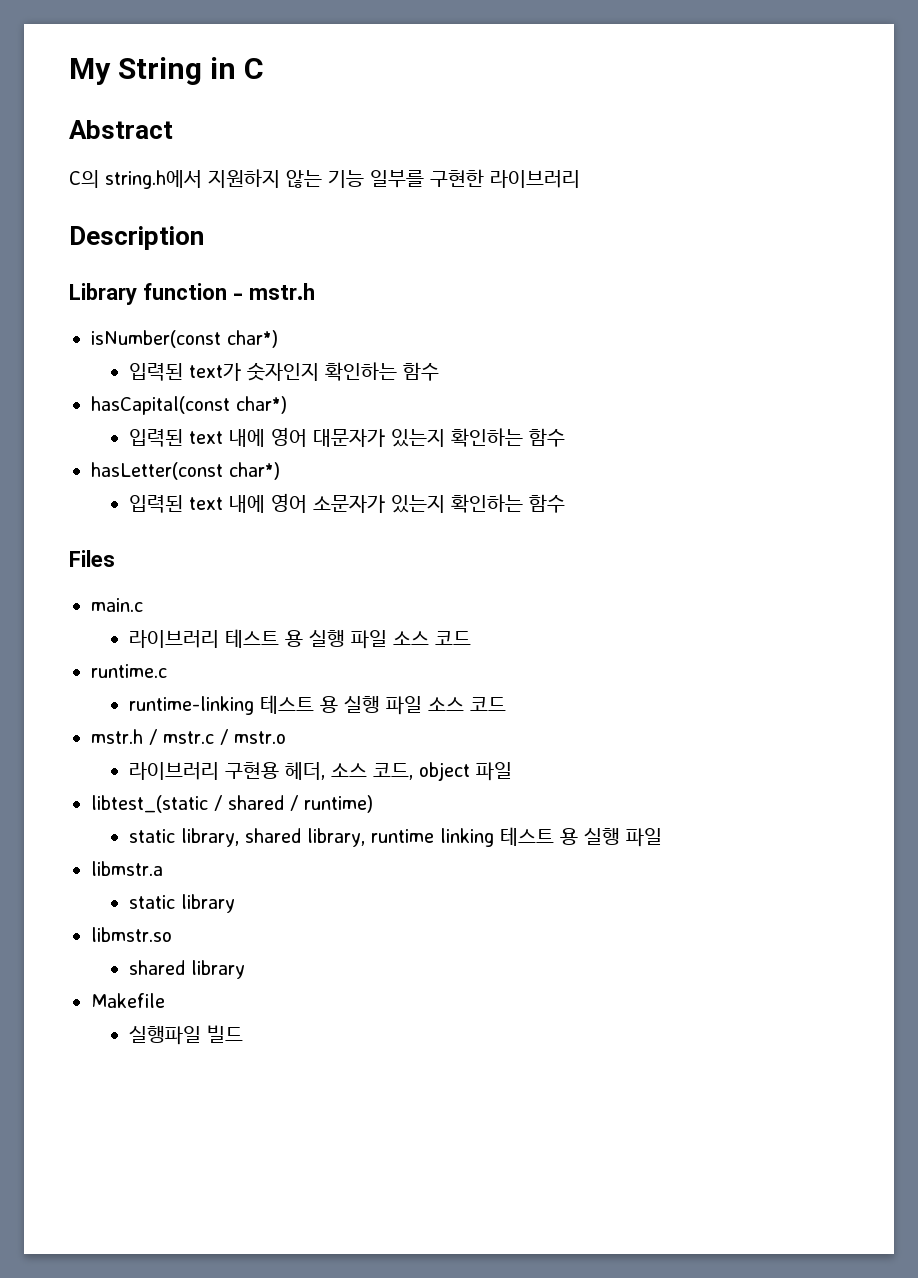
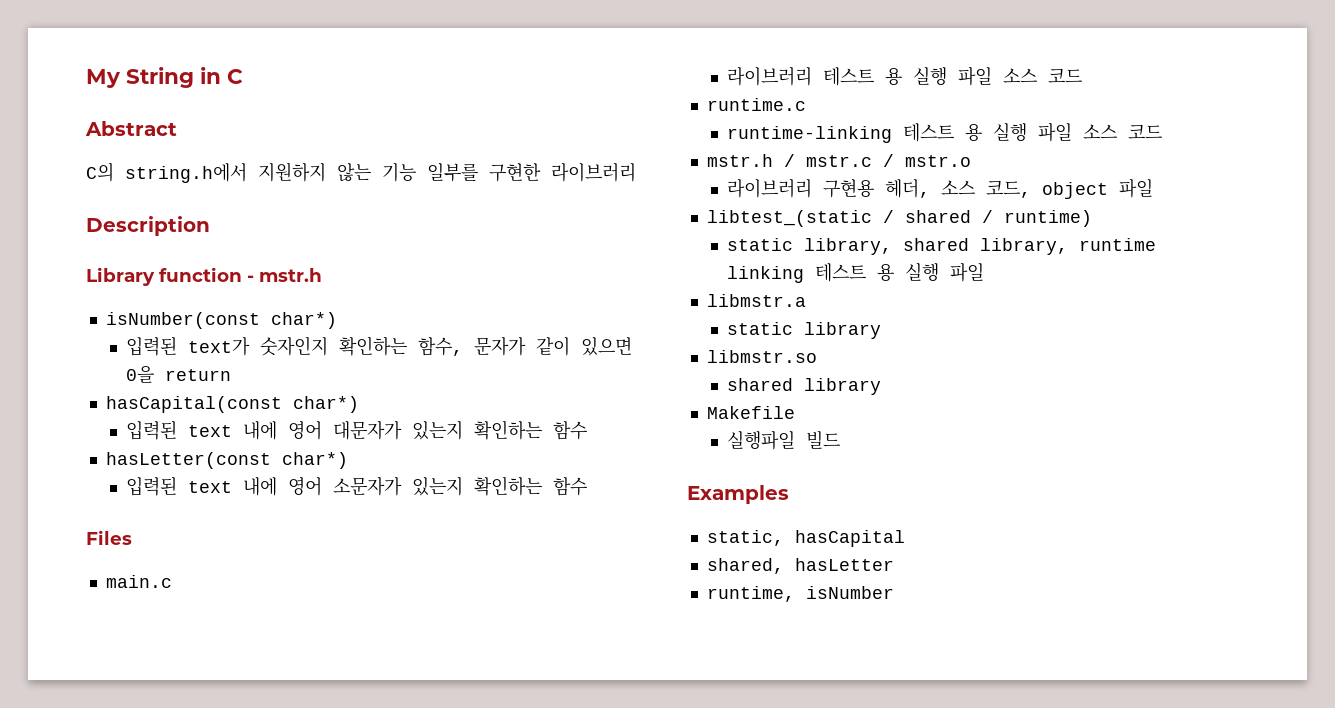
[402,362,439,381] 함수 -> [417,336,632,356] [125,366,231,383] 함수, 문자가 같이 있으면 0을 return
(243, 1034) none -> [687,485,789,504] [706,530,905,547] [706,558,894,574] [706,586,894,602] // Examples // static, hasCapital // shared, hasLetter // runtime, isNumber

